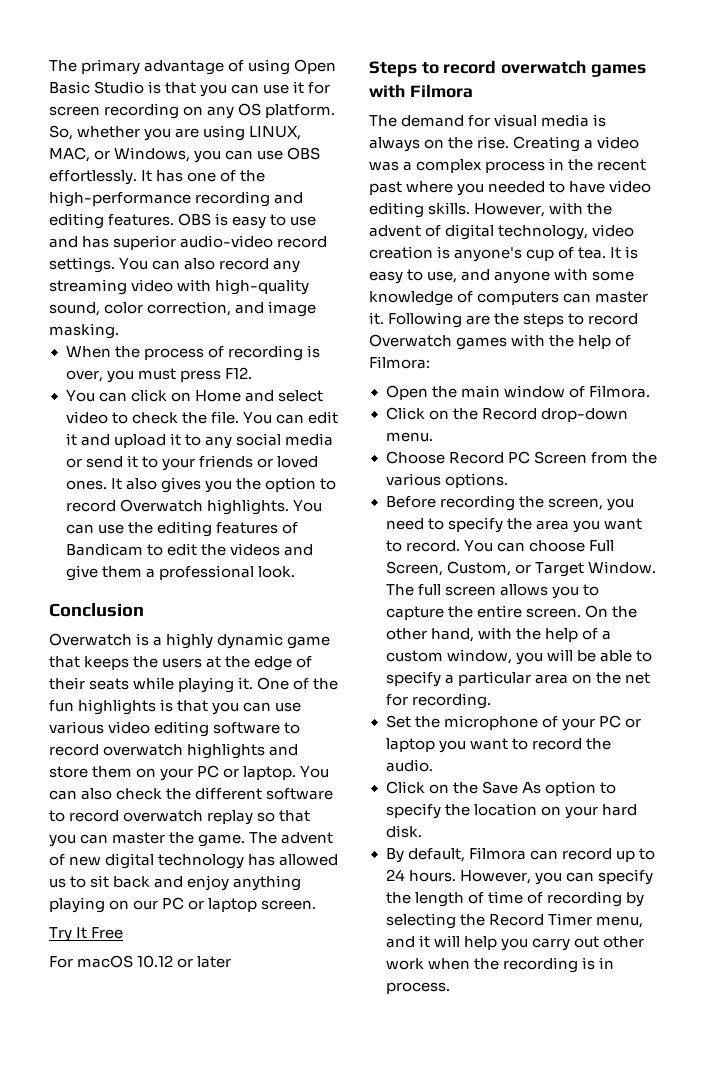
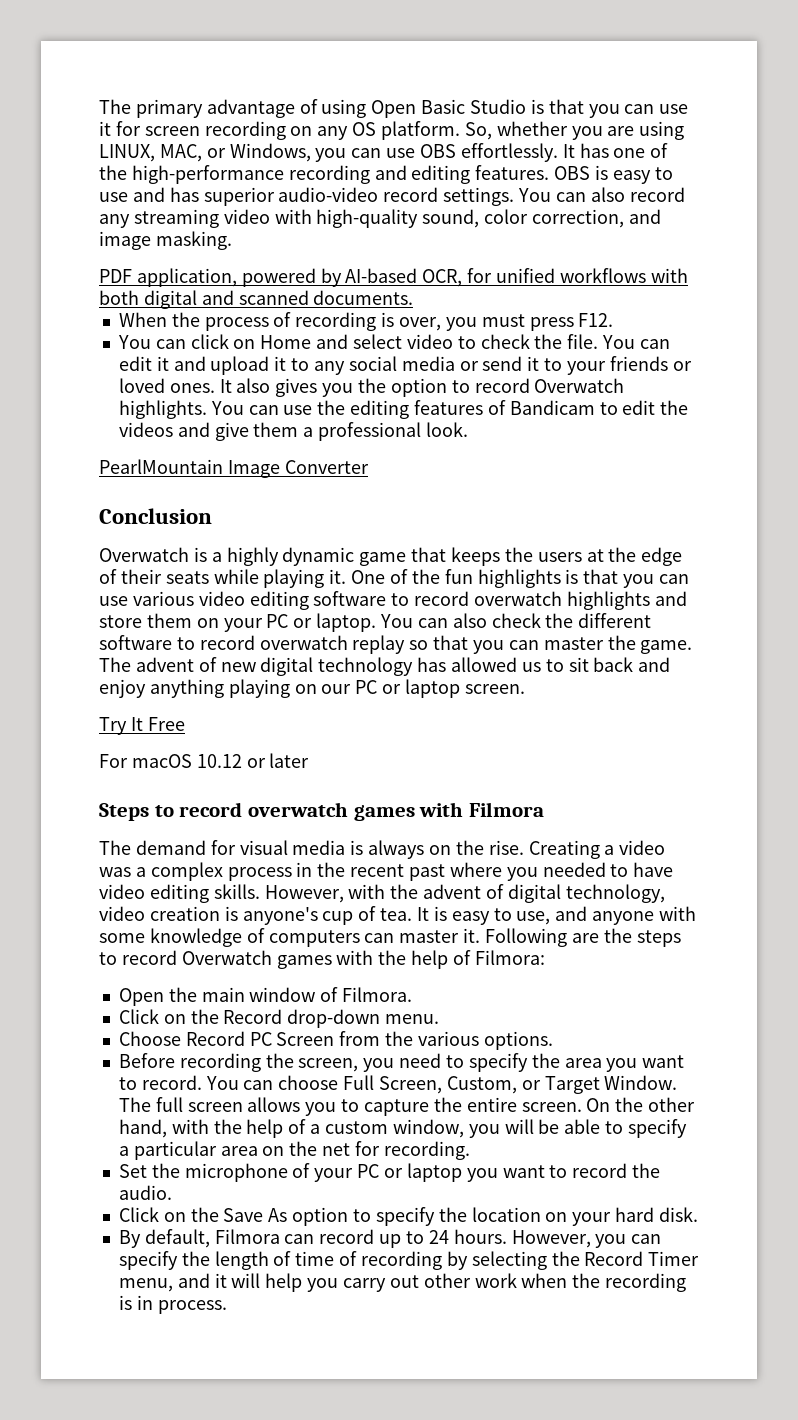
(119, 331) none -> [99,268,688,287] [99,290,414,309] // PDF application, powered by AI-based OCR, for unified workflows with both digital and scanned documents.
(295, 572) none -> [99,459,369,478] // PearlMountain Image Converter

